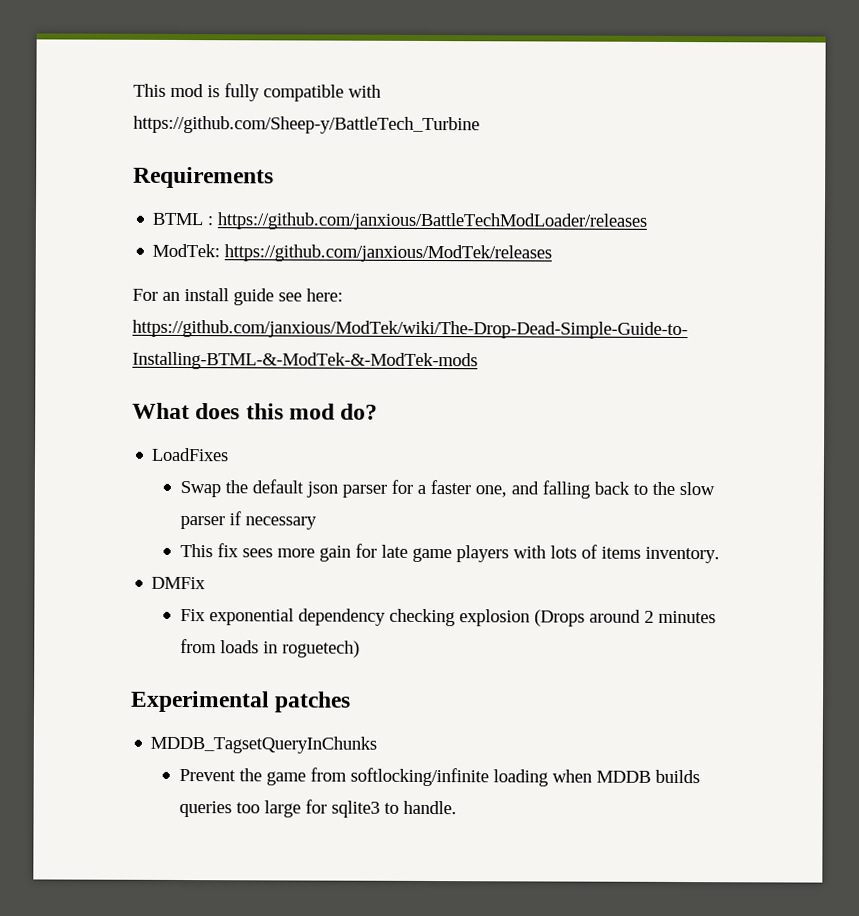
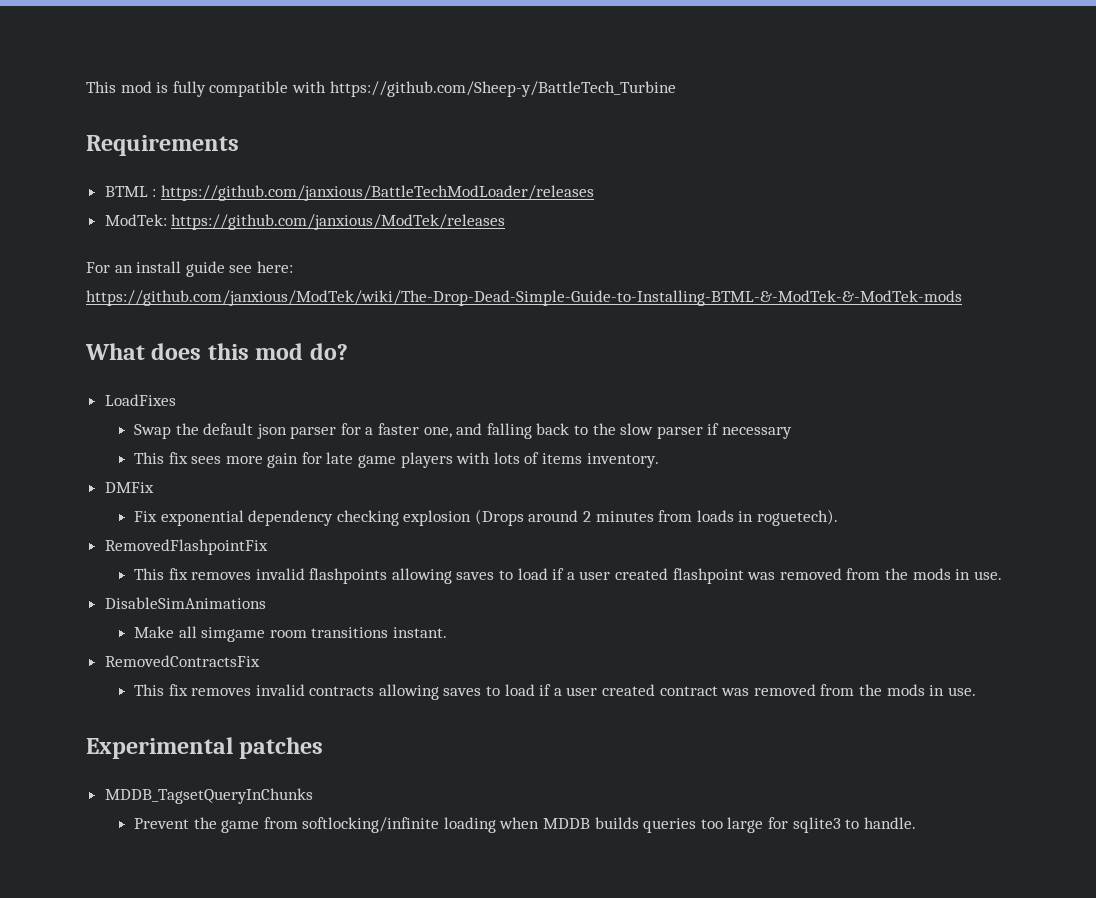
[281,640,360,658] roguetech) -> [757,509,839,526] [104,539,268,555] [133,568,1002,584] [104,597,266,609] [133,626,447,642] [104,655,260,667] [133,684,976,700] roguetech). // RemovedFlashpointFix // This fix removes invalid flashpoints allowing saves to load if a user created flashpoint was removed from the mods in use. // DisableSimAnimations // Make all simgame room transitions instant. // RemovedContractsFix // This fix removes invalid contracts allowing saves to load if a user created contract was removed from the mods in use.

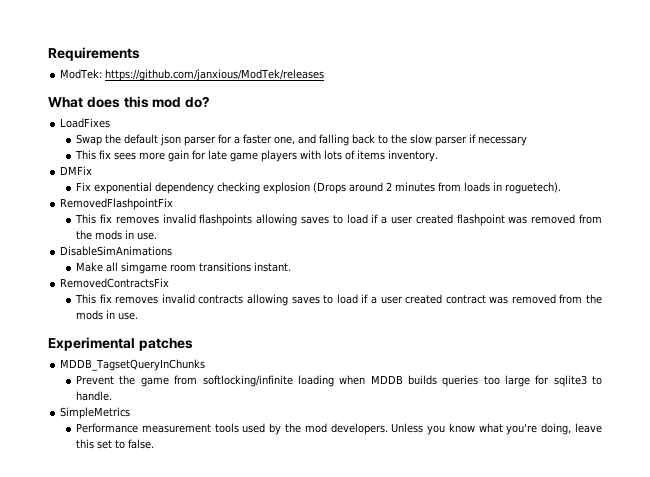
[86,81,676,97] [86,135,239,156] [104,185,594,201] [104,214,506,230] [86,261,293,277] [86,290,962,306] This mod is fully compatible with https://github.com/Sheep-y/BattleTech_Turbine // Requirements // BTML : https://github.com/janxious/BattleTechModLoader/releases // ModTek: https://github.com/janxious/ModTek/releases // For an install guide see here: https://github.com/janxious/ModTek/wiki/The-Drop-Dead-Simple-Guide-to-Installing-BTML-&-ModTek-&-ModTek-mods -> [48,47,140,61] [60,69,325,81] Requirements // ModTek: https://github.com/janxious/ModTek/releases
(916, 823) none -> [60,407,131,419] [76,423,602,435] [76,439,155,449] // SimpleMetrics // Performance measurement tools used by the mod developers. Unless you know what you're doing, leave this set to false.

